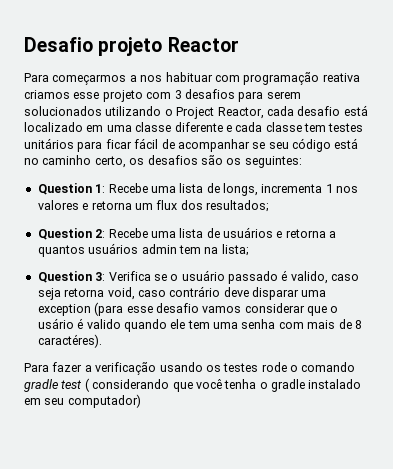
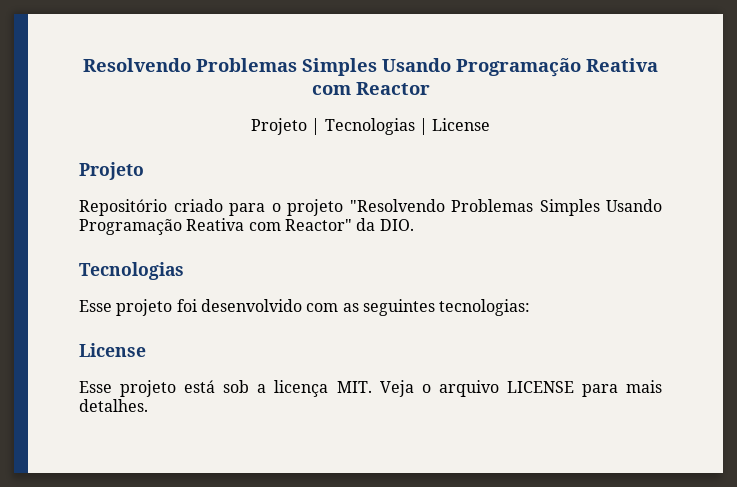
[24,37,239,56] [24,72,360,85] [24,89,301,102] [24,105,368,119] [24,122,364,132] [24,138,359,152] [24,155,302,168] [37,183,359,196] [37,200,269,212] [37,227,337,240] [37,243,249,257] [37,270,360,284] [37,286,327,300] [37,302,339,316] [37,318,362,332] [37,334,102,348] [24,362,356,375] [24,378,362,392] [24,394,141,408] Desafio projeto Reactor // Para começarmos a nos habituar com programação reativa criamos esse projeto com 3 desafios para serem solucionados utilizando o Project Reactor, cada desafio está localizado em uma classe diferente e cada classe tem testes unitários para ficar fácil de acompanhar se seu código está no caminho certo, os desafios são os seguintes: // Question 1: Recebe uma lista de longs, incrementa 1 nos valores e retorna um flux dos resultados; // Question 2: Recebe uma lista de usuários e retorna a quantos usuários admin tem na lista; // Question 3: Verifica se o usuário passado é valido, caso seja retorna void, caso contrário deve disparar uma exception (para esse desafio vamos considerar que o usário é valido quando ele tem uma senha com mais de 8 caractéres). // Para fazer a verificação usando os testes rode o comando gradle test ( considerando que você tenha o gradle instalado em seu computador) -> [83,58,658,77] [311,82,430,95] [250,118,491,135] [79,162,144,180] [79,199,662,216] [79,218,414,235] [79,262,184,280] [79,299,531,316] [79,343,146,357] [79,380,662,397] [79,399,148,412] Resolvendo Problemas Simples Usando Programação Reativa com Reactor // Projeto | Tecnologias | License // Projeto // Repositório criado para o projeto "Resolvendo Problemas Simples Usando Programação Reativa com Reactor" da DIO. // Tecnologias // Esse projeto foi desenvolvido com as seguintes tecnologias: // License // Esse projeto está sob a licença MIT. Veja o arquivo LICENSE para mais detalhes.

